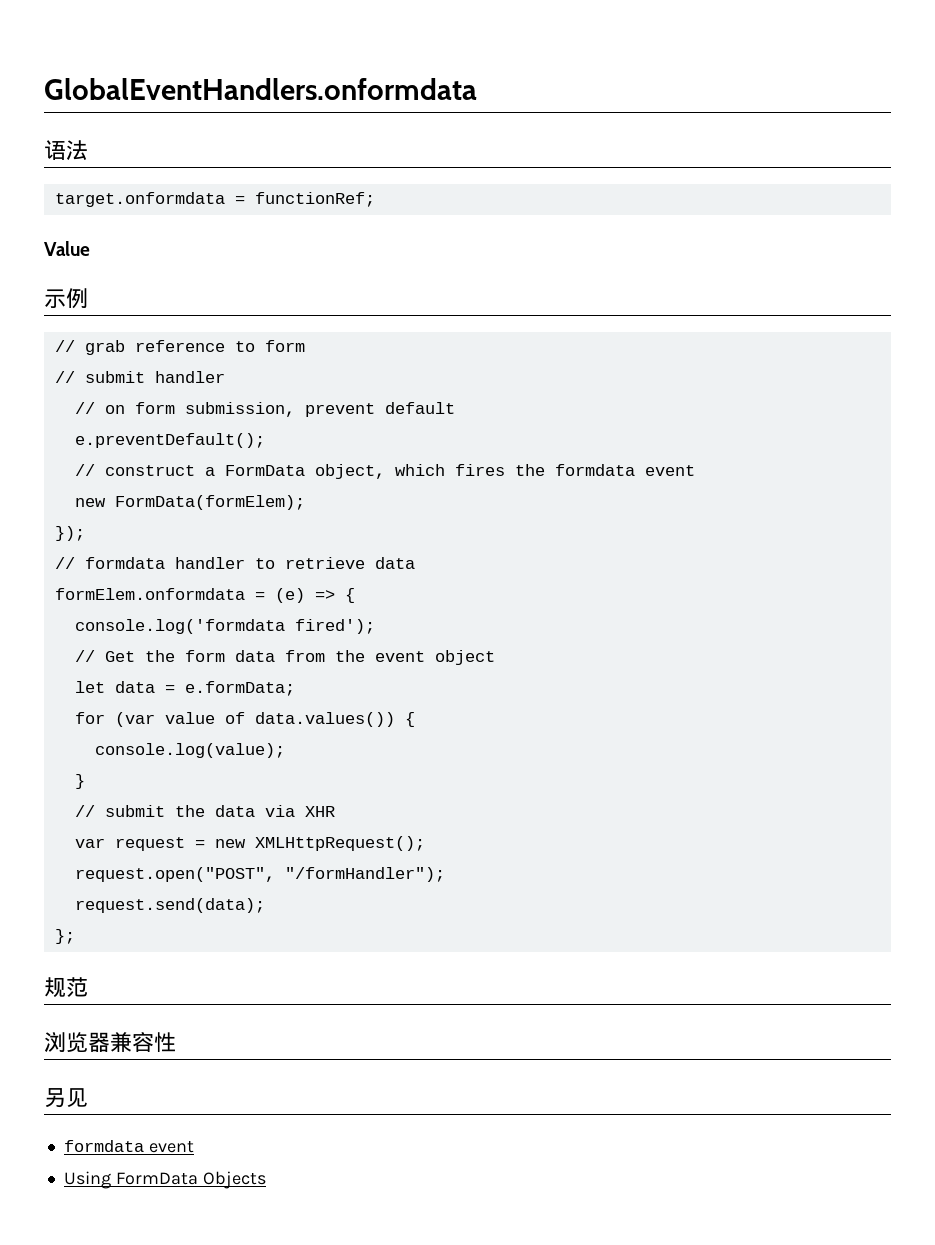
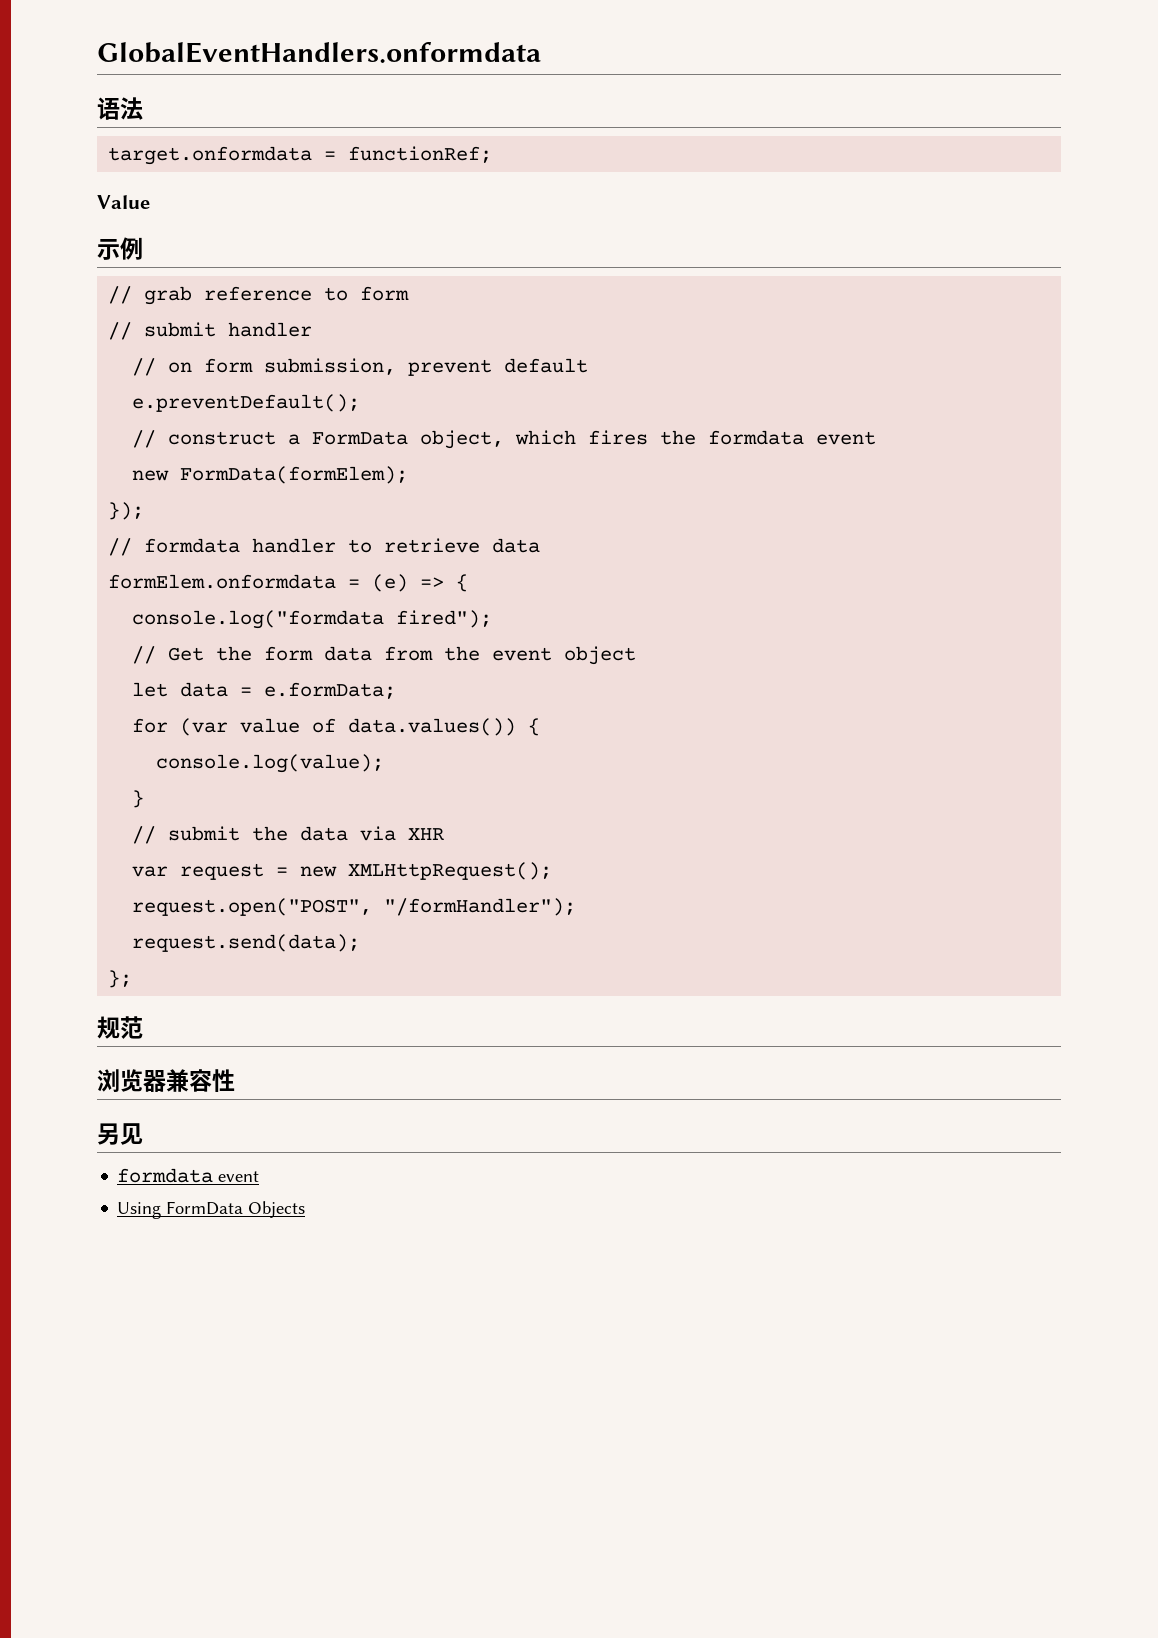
[74,619,375,634] console.log('formdata fired'); -> [132,610,493,629] console.log("formdata fired");

